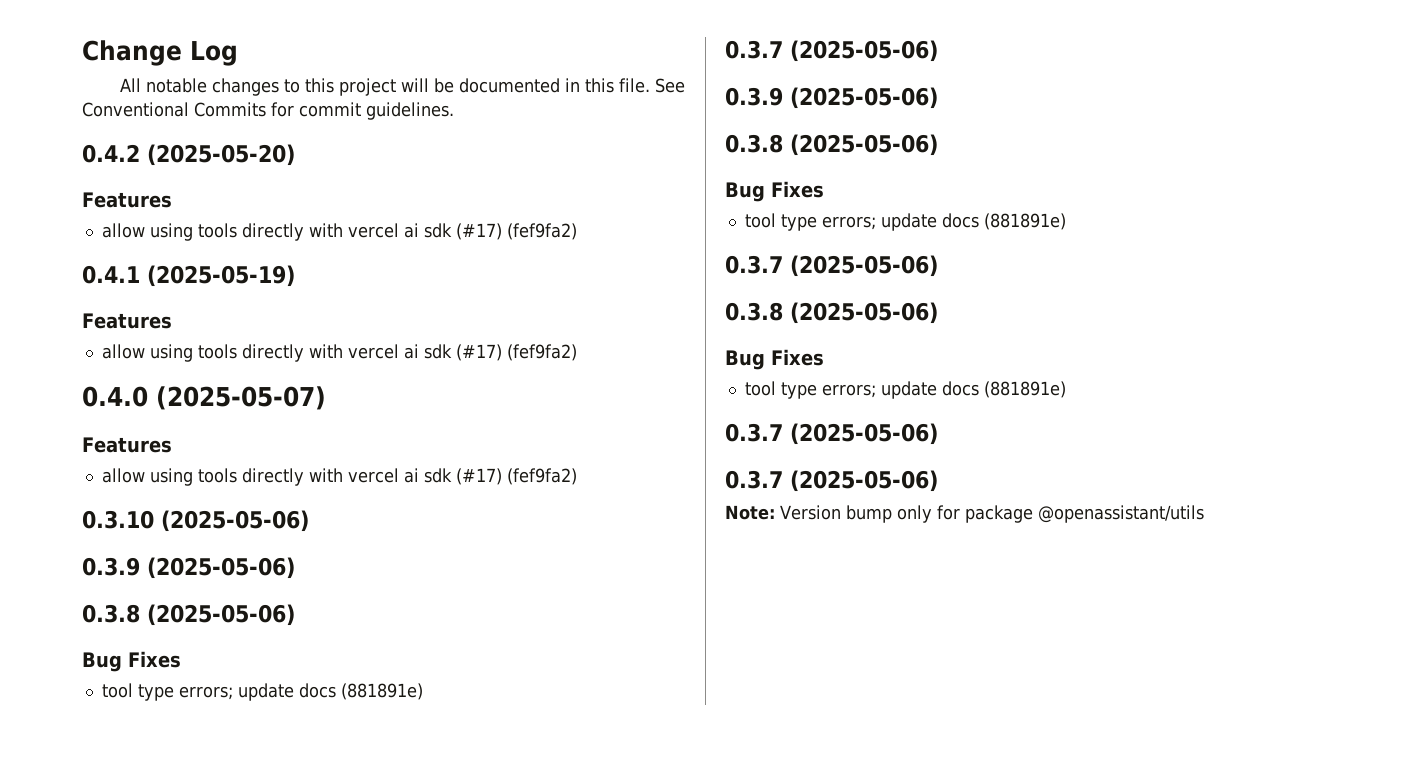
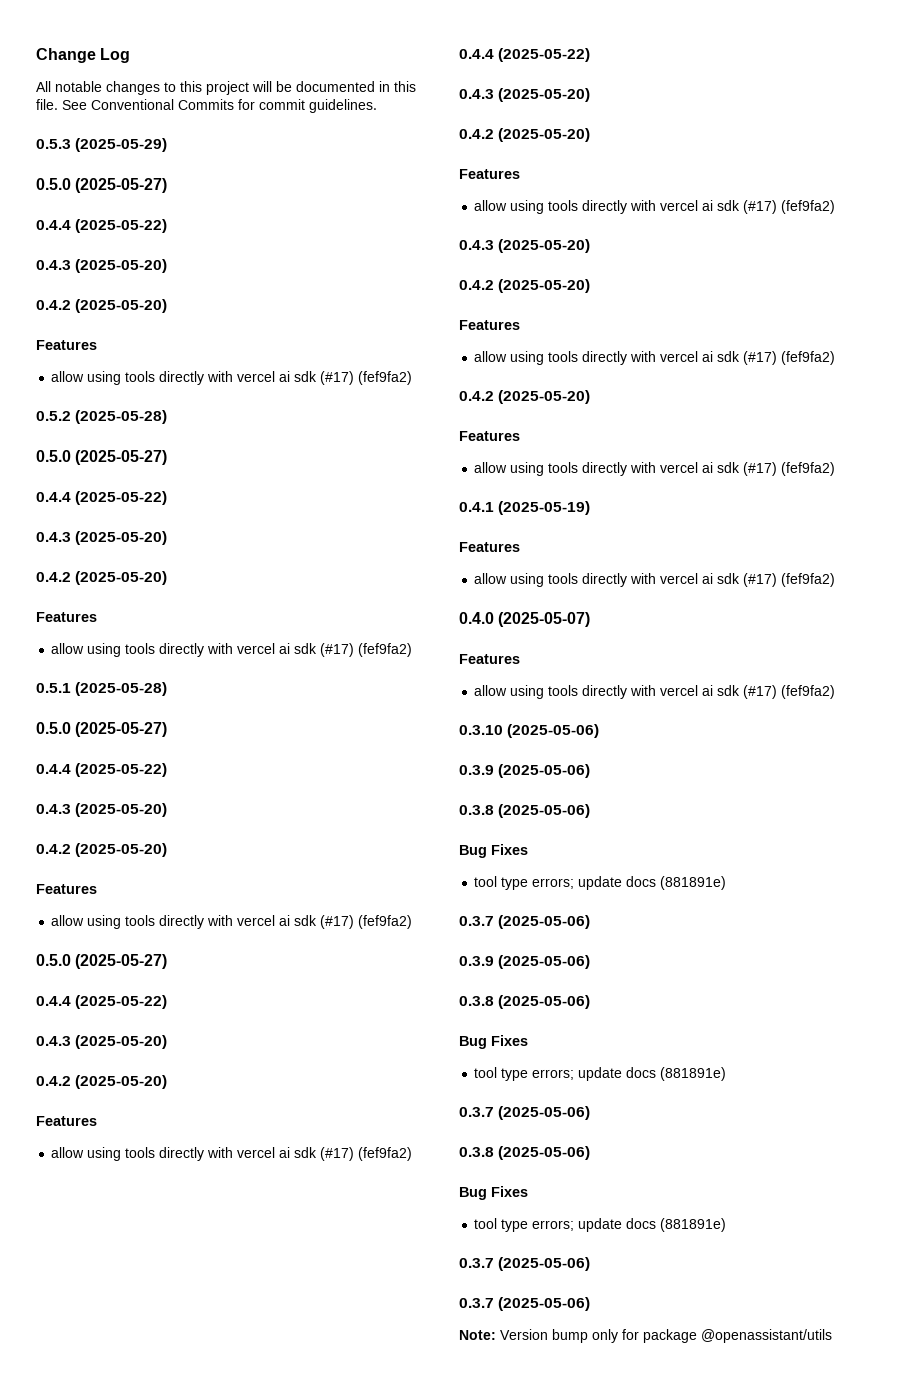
(454, 111) none -> [36,138,168,152] [36,178,168,193] [36,219,168,233] [36,259,168,273] [36,299,168,313] [36,340,97,350] [51,371,413,385] [36,410,168,424] [36,450,168,465] [36,491,168,505] [36,531,168,545] [36,571,168,585] [36,612,97,622] [51,643,413,657] [36,682,168,696] [36,722,168,737] [36,763,168,777] [36,803,168,817] [36,843,168,857] [36,884,97,894] [51,915,413,929] [36,954,168,969] [36,995,168,1009] [36,1035,168,1049] [36,1075,168,1089] [36,1116,97,1126] [51,1147,413,1161] [459,48,591,62] [459,88,591,102] [459,128,591,142] [459,169,520,179] [474,200,836,214] [459,239,591,253] [459,279,591,293] [459,320,520,330] [474,351,836,365] // 0.5.3 (2025-05-29) // 0.5.0 (2025-05-27) // 0.4.4 (2025-05-22) // 0.4.3 (2025-05-20) // 0.4.2 (2025-05-20) // Features // allow using tools directly with vercel ai sdk (#17) (fef9fa2) // 0.5.2 (2025-05-28) // 0.5.0 (2025-05-27) // 0.4.4 (2025-05-22) // 0.4.3 (2025-05-20) // 0.4.2 (2025-05-20) // Features // allow using tools directly with vercel ai sdk (#17) (fef9fa2) // 0.5.1 (2025-05-28) // 0.5.0 (2025-05-27) // 0.4.4 (2025-05-22) // 0.4.3 (2025-05-20) // 0.4.2 (2025-05-20) // Features // allow using tools directly with vercel ai sdk (#17) (fef9fa2) // 0.5.0 (2025-05-27) // 0.4.4 (2025-05-22) // 0.4.3 (2025-05-20) // 0.4.2 (2025-05-20) // Features // allow using tools directly with vercel ai sdk (#17) (fef9fa2) // 0.4.4 (2025-05-22) // 0.4.3 (2025-05-20) // 0.4.2 (2025-05-20) // Features // allow using tools directly with vercel ai sdk (#17) (fef9fa2) // 0.4.3 (2025-05-20) // 0.4.2 (2025-05-20) // Features // allow using tools directly with vercel ai sdk (#17) (fef9fa2)

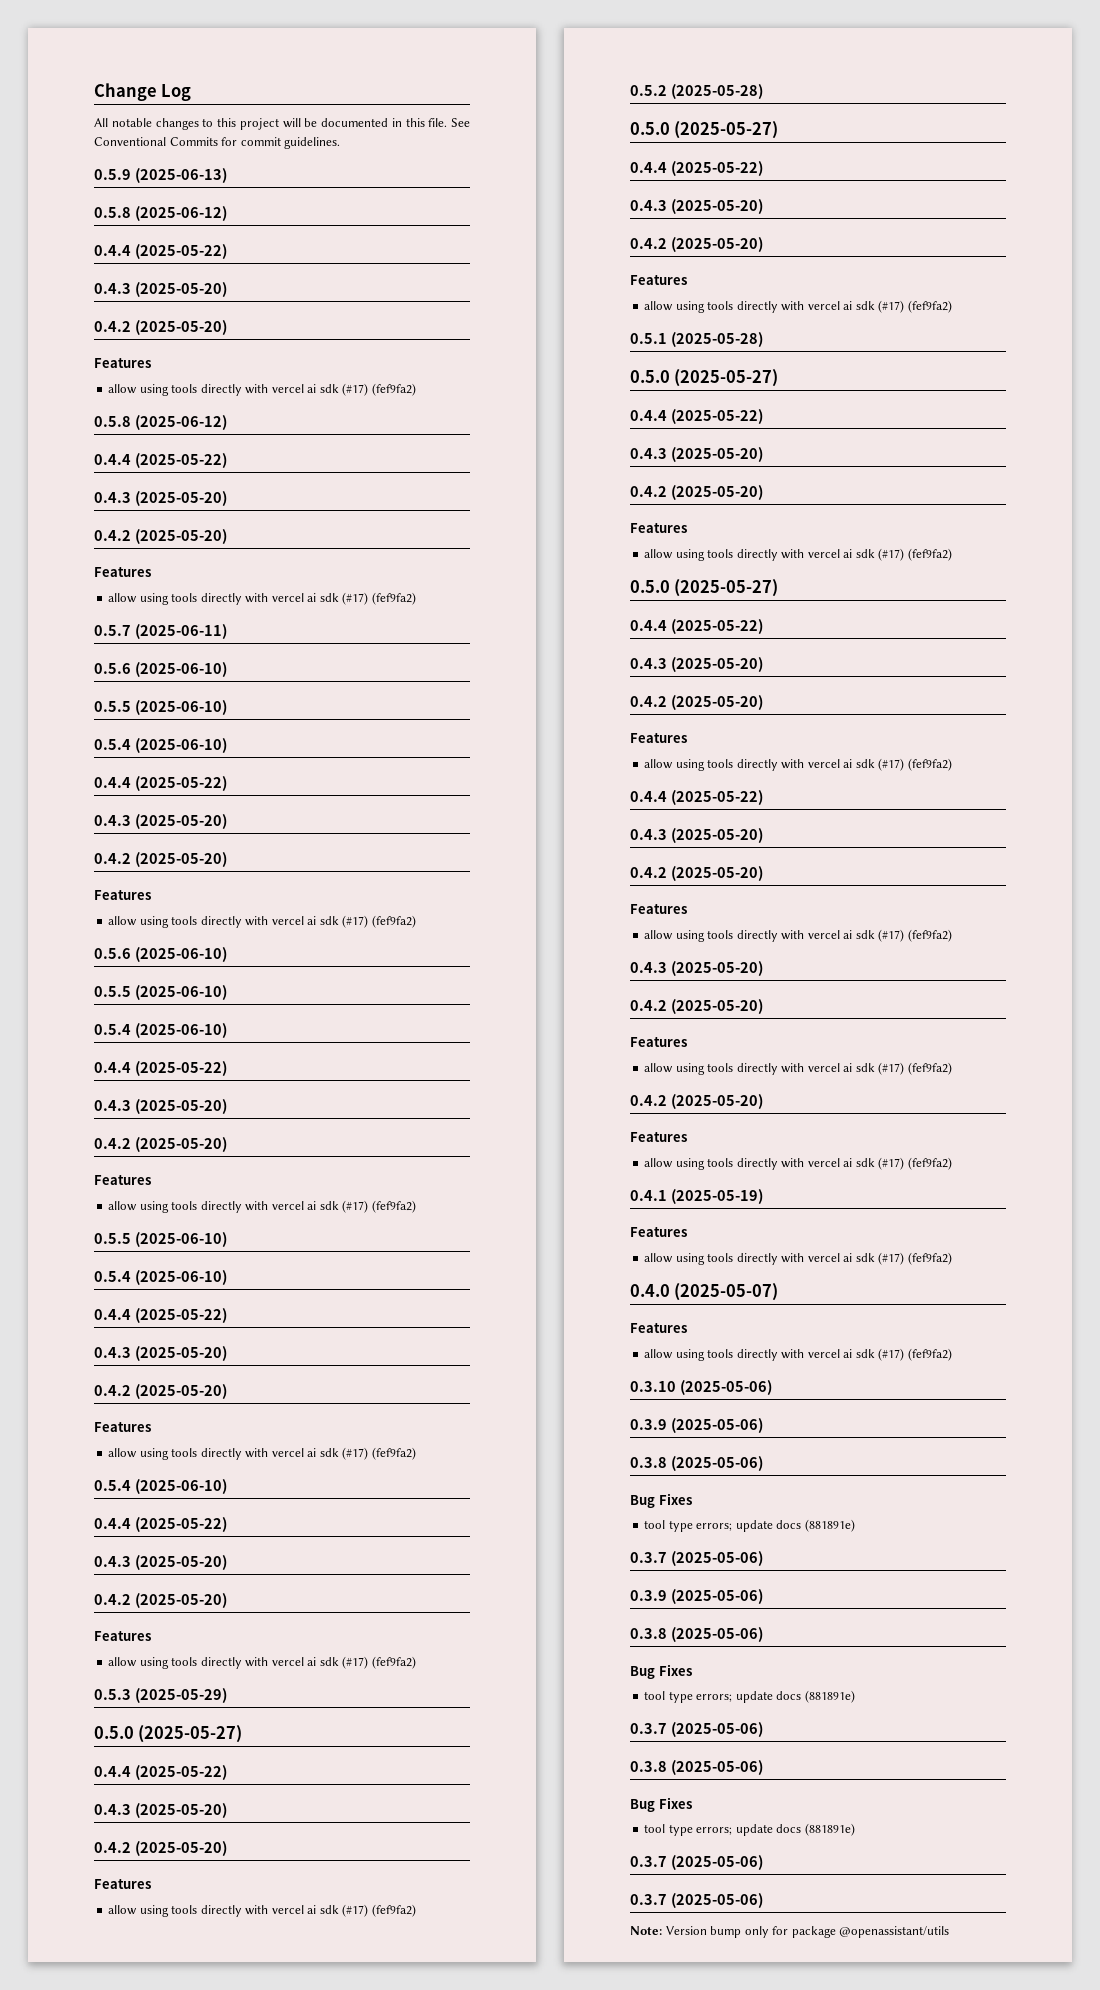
(377, 106) none -> [94,168,227,183] [94,206,227,221] [94,244,227,259] [94,282,227,297] [94,320,227,335] [94,358,151,368] [108,383,416,396] [94,415,227,430] [94,453,227,468] [94,491,227,506] [94,529,227,544] [94,567,151,577] [108,592,416,605] [94,624,227,639] [94,662,227,677] [94,700,227,715] [94,738,227,753] [94,776,227,791] [94,814,227,829] [94,852,227,867] [94,890,151,900] [108,915,416,928] [94,947,227,962] [94,985,227,1000] [94,1023,227,1038] [94,1061,227,1076] [94,1099,227,1114] [94,1137,227,1152] [94,1175,151,1185] [108,1200,416,1213] [94,1232,227,1247] [94,1270,227,1285] [94,1308,227,1323] [94,1346,227,1361] [94,1384,227,1399] [94,1422,151,1432] [108,1447,416,1460] [94,1479,227,1494] [94,1517,227,1532] [94,1555,227,1570] [94,1593,227,1608] [94,1631,151,1641] [108,1656,416,1669] // 0.5.9 (2025-06-13) // 0.5.8 (2025-06-12) // 0.4.4 (2025-05-22) // 0.4.3 (2025-05-20) // 0.4.2 (2025-05-20) // Features // allow using tools directly with vercel ai sdk (#17) (fef9fa2) // 0.5.8 (2025-06-12) // 0.4.4 (2025-05-22) // 0.4.3 (2025-05-20) // 0.4.2 (2025-05-20) // Features // allow using tools directly with vercel ai sdk (#17) (fef9fa2) // 0.5.7 (2025-06-11) // 0.5.6 (2025-06-10) // 0.5.5 (2025-06-10) // 0.5.4 (2025-06-10) // 0.4.4 (2025-05-22) // 0.4.3 (2025-05-20) // 0.4.2 (2025-05-20) // Features // allow using tools directly with vercel ai sdk (#17) (fef9fa2) // 0.5.6 (2025-06-10) // 0.5.5 (2025-06-10) // 0.5.4 (2025-06-10) // 0.4.4 (2025-05-22) // 0.4.3 (2025-05-20) // 0.4.2 (2025-05-20) // Features // allow using tools directly with vercel ai sdk (#17) (fef9fa2) // 0.5.5 (2025-06-10) // 0.5.4 (2025-06-10) // 0.4.4 (2025-05-22) // 0.4.3 (2025-05-20) // 0.4.2 (2025-05-20) // Features // allow using tools directly with vercel ai sdk (#17) (fef9fa2) // 0.5.4 (2025-06-10) // 0.4.4 (2025-05-22) // 0.4.3 (2025-05-20) // 0.4.2 (2025-05-20) // Features // allow using tools directly with vercel ai sdk (#17) (fef9fa2)

